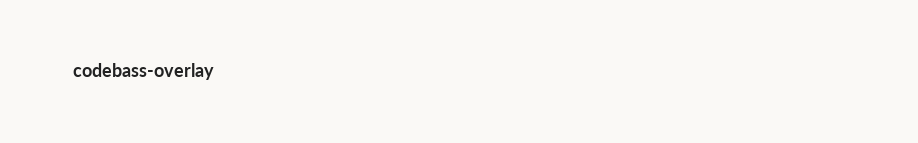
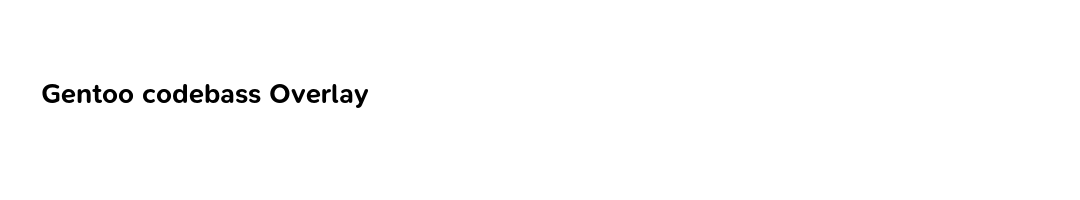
[73,63,214,80] codebass-overlay -> [41,84,369,108] Gentoo codebass Overlay

